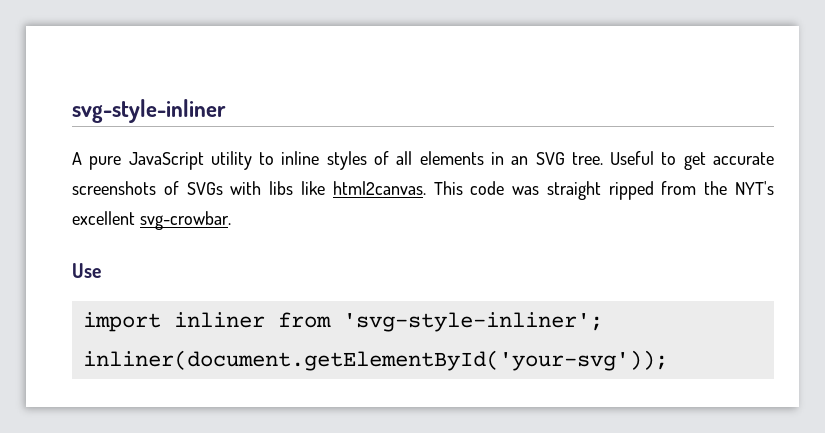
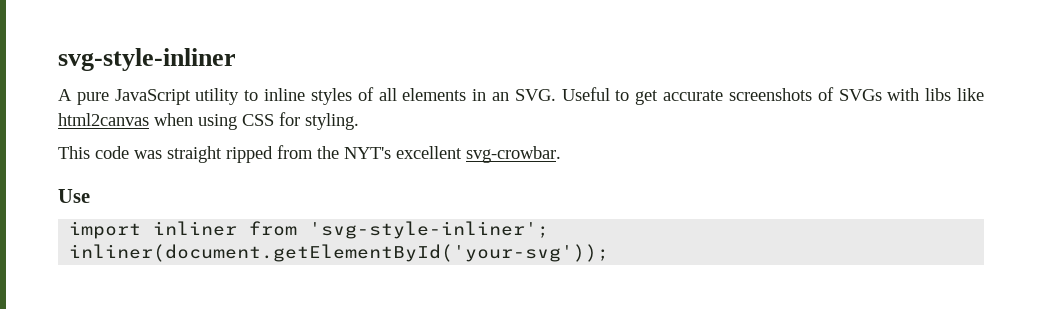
[535,152,603,165] SVG tree. -> [514,89,556,101] SVG.
[332,181,426,195] html2canvas. -> [58,112,359,130] html2canvas when using CSS for styling. //

